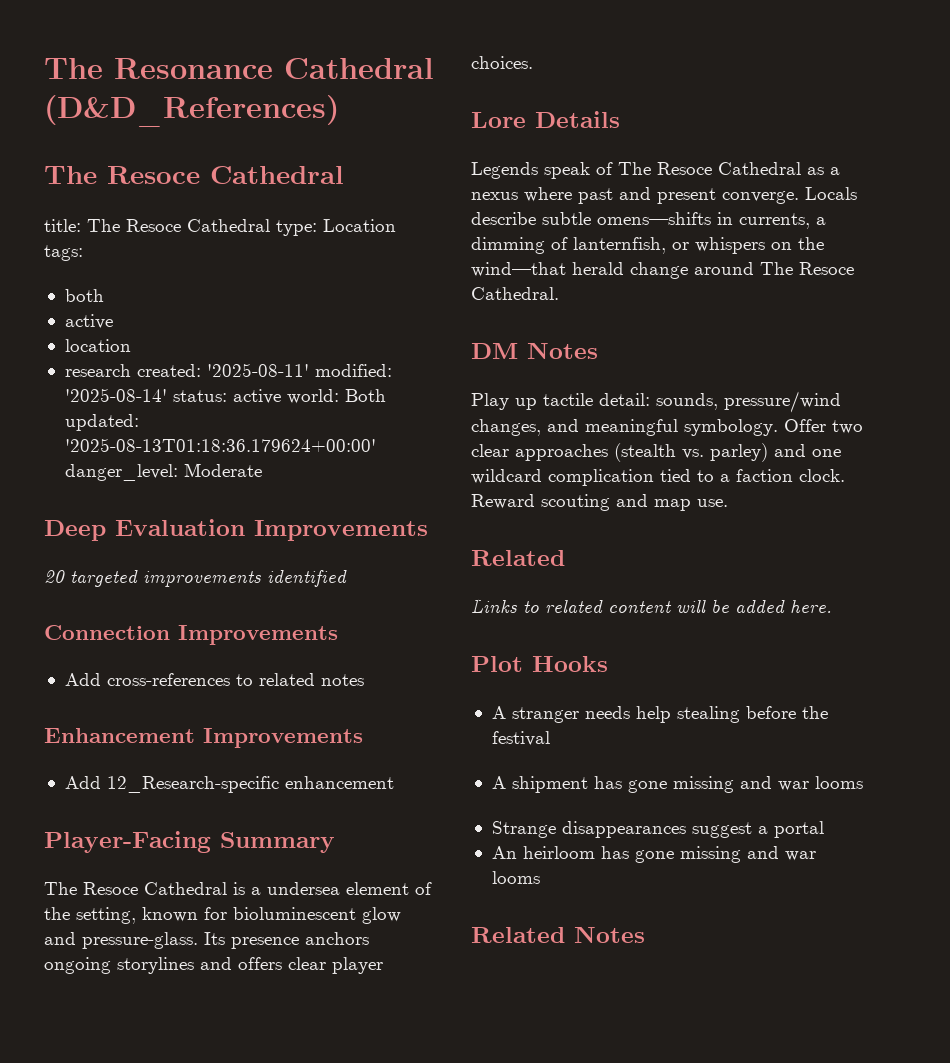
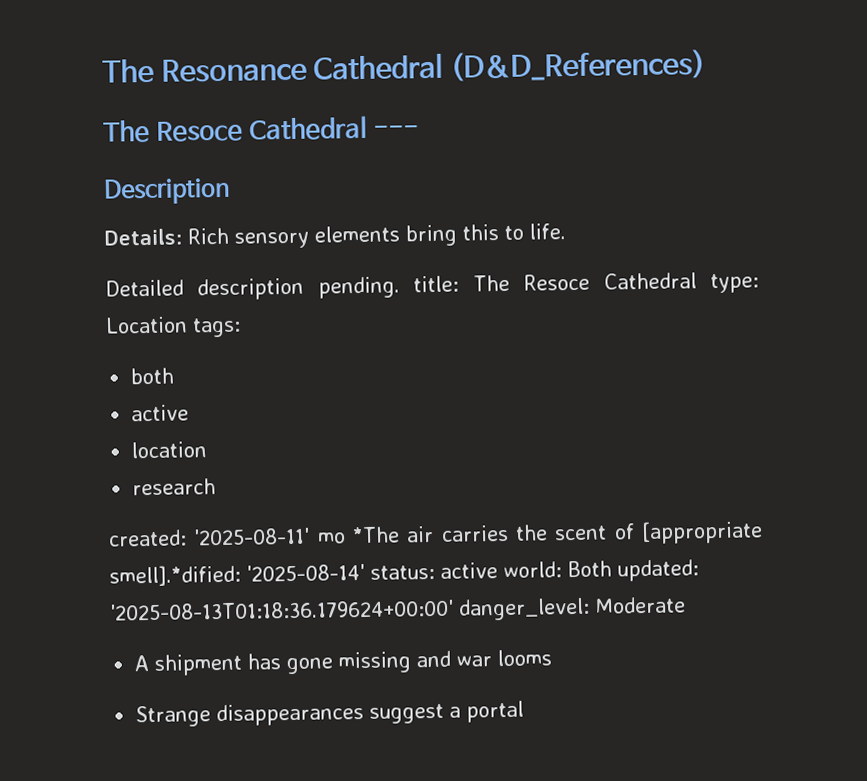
(344, 175) // -> [373,125,420,137] [103,177,230,205] [104,223,566,249] [105,276,400,301] --- // Description // Details: Rich sensory elements bring this to life. // Detailed description pending.
(131, 370) none -> (217, 487) //
[314,364,392,377] modified: -> [316,520,763,545] [109,564,241,587] mo *The air carries the scent of [appropriate smell].*dified:
[44,519,428,541] [44,570,347,587] [44,625,338,645] [64,673,364,686] [44,728,363,748] [64,776,394,793] [44,831,335,853] [44,882,432,895] [44,907,401,924] [44,932,369,949] [44,957,383,974] [471,56,533,69] [471,111,620,128] [471,162,840,179] [471,187,857,204] [471,212,826,229] [471,237,824,254] [471,262,854,279] [471,287,559,300] [471,342,598,359] [471,391,841,413] [471,419,863,436] [471,443,841,462] [471,469,845,486] [471,494,728,511] [471,550,565,566] [471,599,832,614] [471,656,608,672] [491,706,828,723] [491,731,550,746] // Deep Evaluation Improvements // 20 targeted improvements identified // Connection Improvements // Add cross-references to related notes // Enhancement Improvements // Add 12_Research-specific enhancement // Player-Facing Summary // The Resoce Cathedral is a undersea element of the setting, known for bioluminescent glow and pressure-glass. Its presence anchors ongoing storylines and offers clear player choices. // Lore Details // Legends speak of The Resoce Cathedral as a nexus where past and present converge. Locals describe subtle omens—shifts in currents, a dimming of lanternfish, or whispers on the wind—that herald change around The Resoce Cathedral. // DM Notes // Play up tactile detail: sounds, pressure/wind changes, and meaningful symbology. Offer two clear approaches (stealth vs. parley) and one wildcard complication tied to a faction clock. Reward scouting and map use. // Related // Links to related content will be added here. // Plot Hooks // A stranger needs help stealing before the festival -> (686, 605) none
[491,846,816,863] [491,871,540,884] [471,926,645,943] // An heirloom has gone missing and war looms // Related Notes -> (525, 711) none

